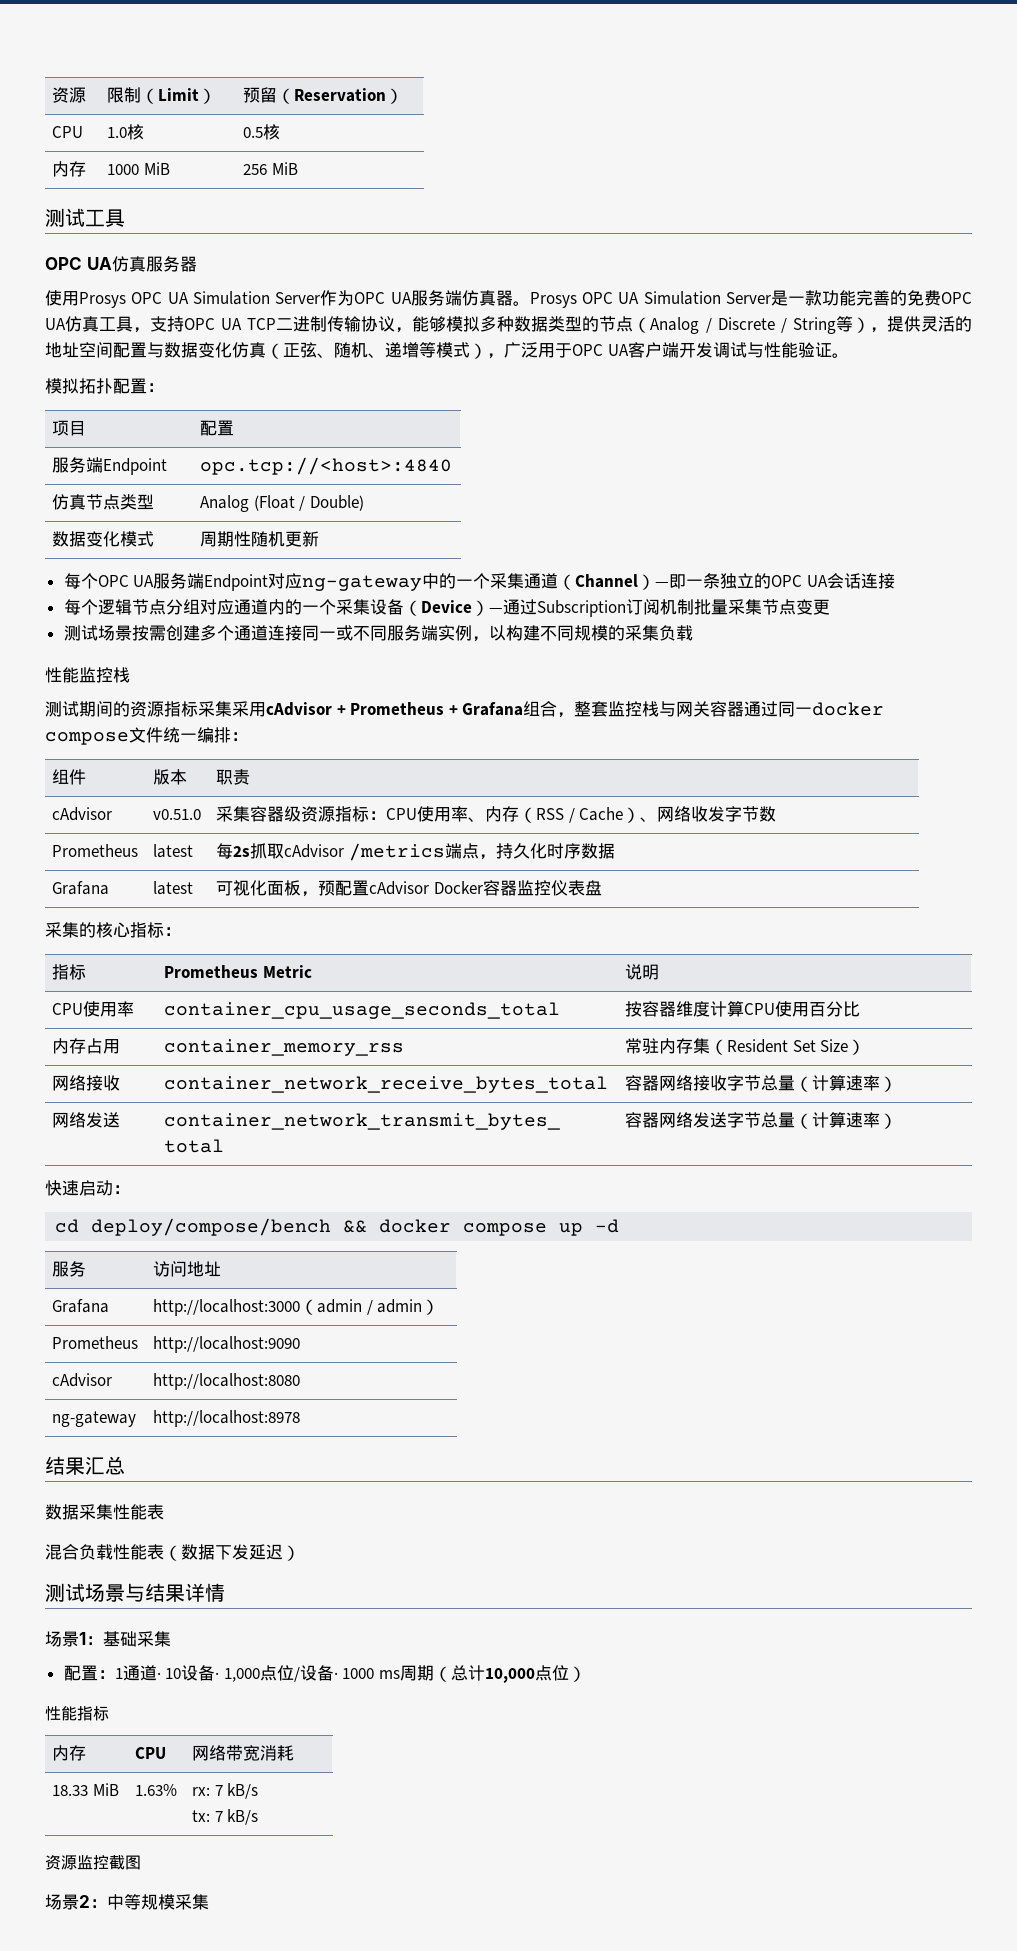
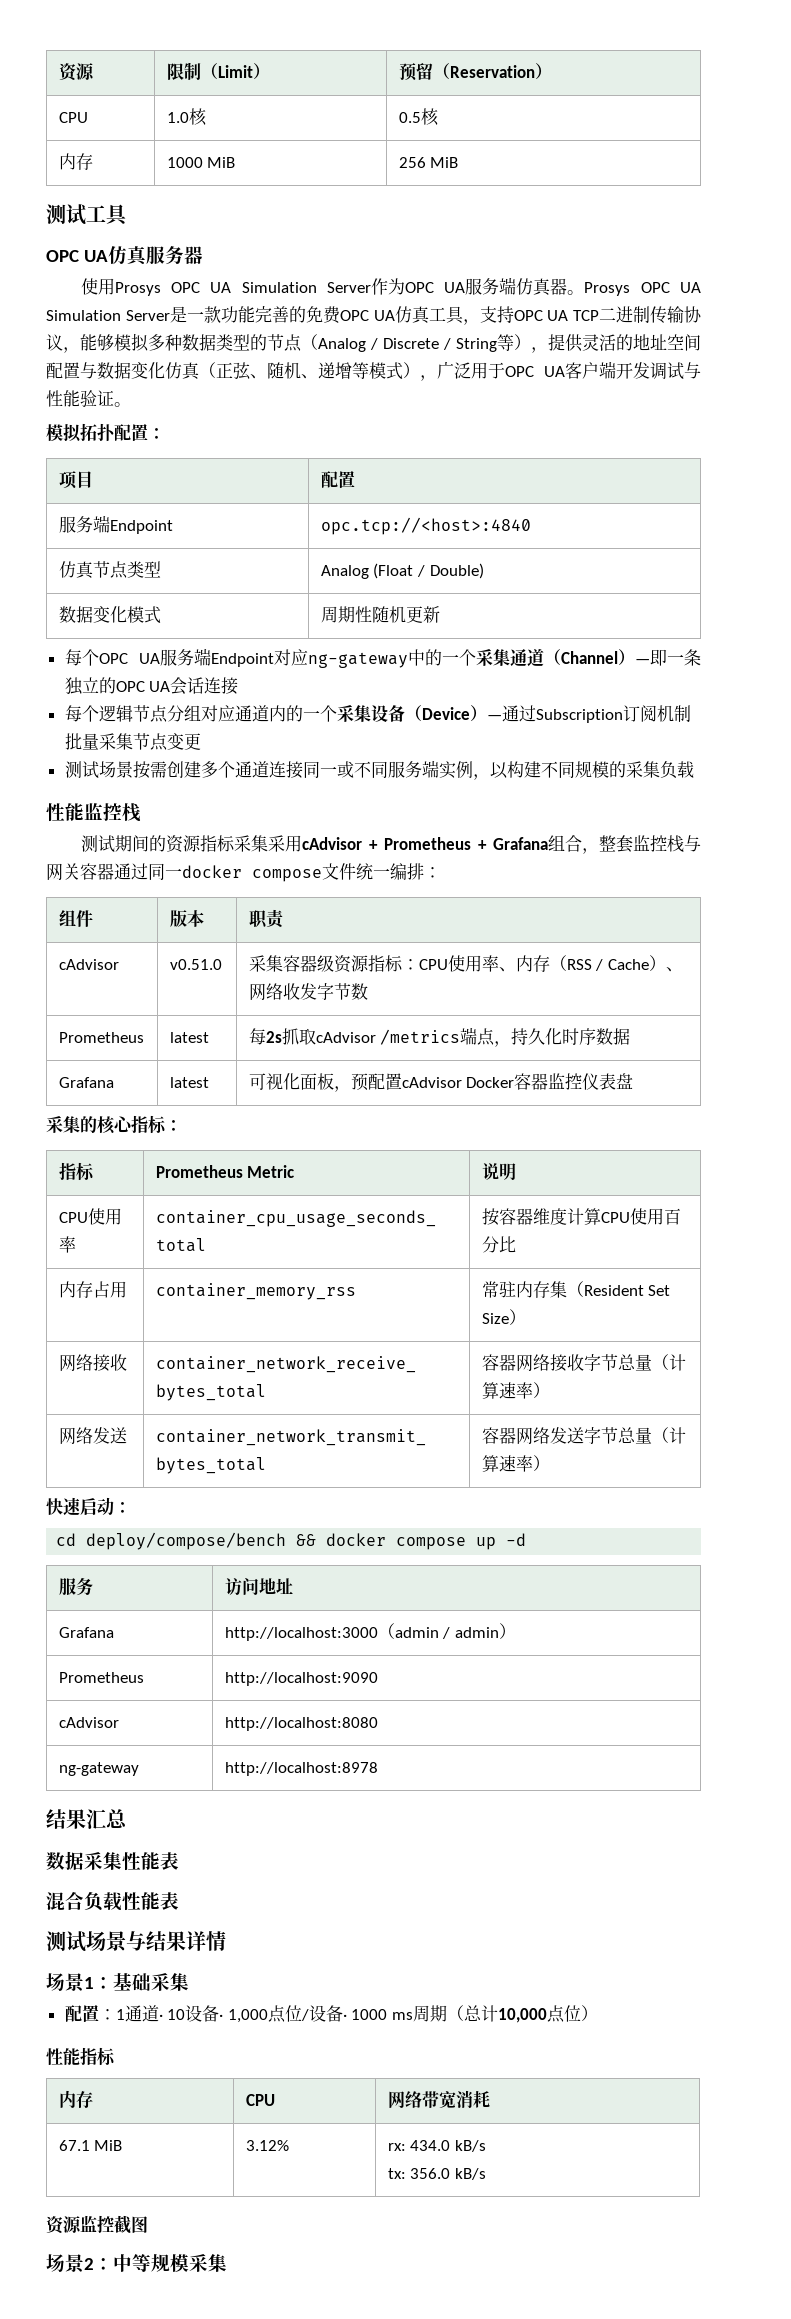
[164,1544,300,1561] （数据下发延迟） -> (179, 1901) none
[52,1783,119,1796] [135,1784,178,1796] 18.33 MiB | 1.63% -> [58,2140,123,2151] [245,2140,289,2151] 67.1 MiB | 3.12%
[214,1785,223,1796] 7 -> [410,2140,451,2151] 434.0
[214,1811,223,1822] 7 -> [410,2168,451,2179] 356.0

